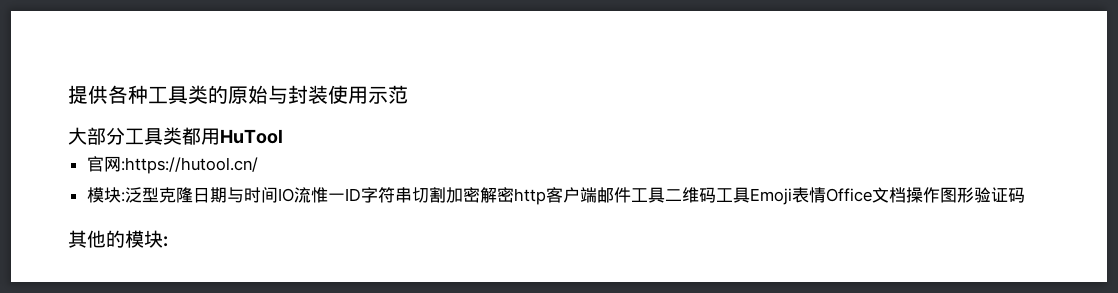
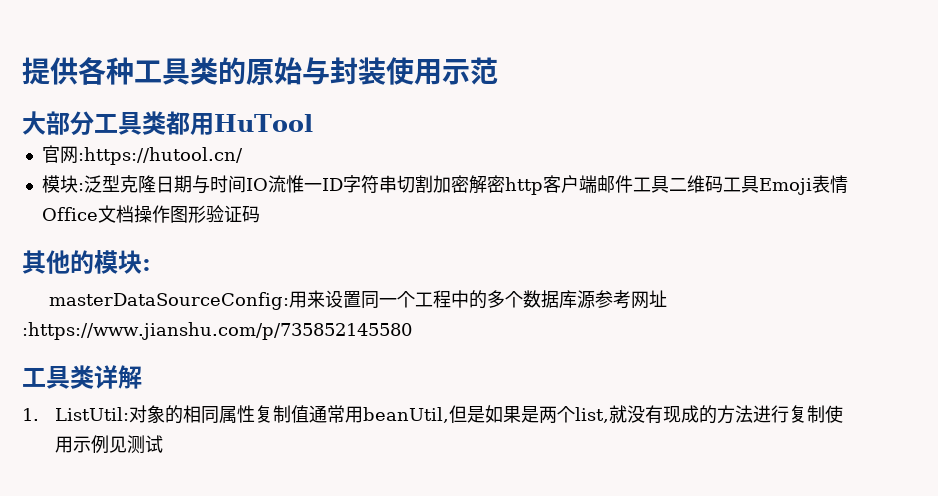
(168, 241) none -> [49,290,668,310] [22,322,412,340] [22,365,142,389] [22,405,843,424] [54,435,163,454] // masterDataSourceConfig:用来设置同一个工程中的多个数据库源参考网址:https://www.jianshu.com/p/735852145580 // 工具类详解 // 1. ListUtil:对象的相同属性复制值通常用beanUtil,但是如果是两个list,就没有现成的方法进行复制使用示例见测试

